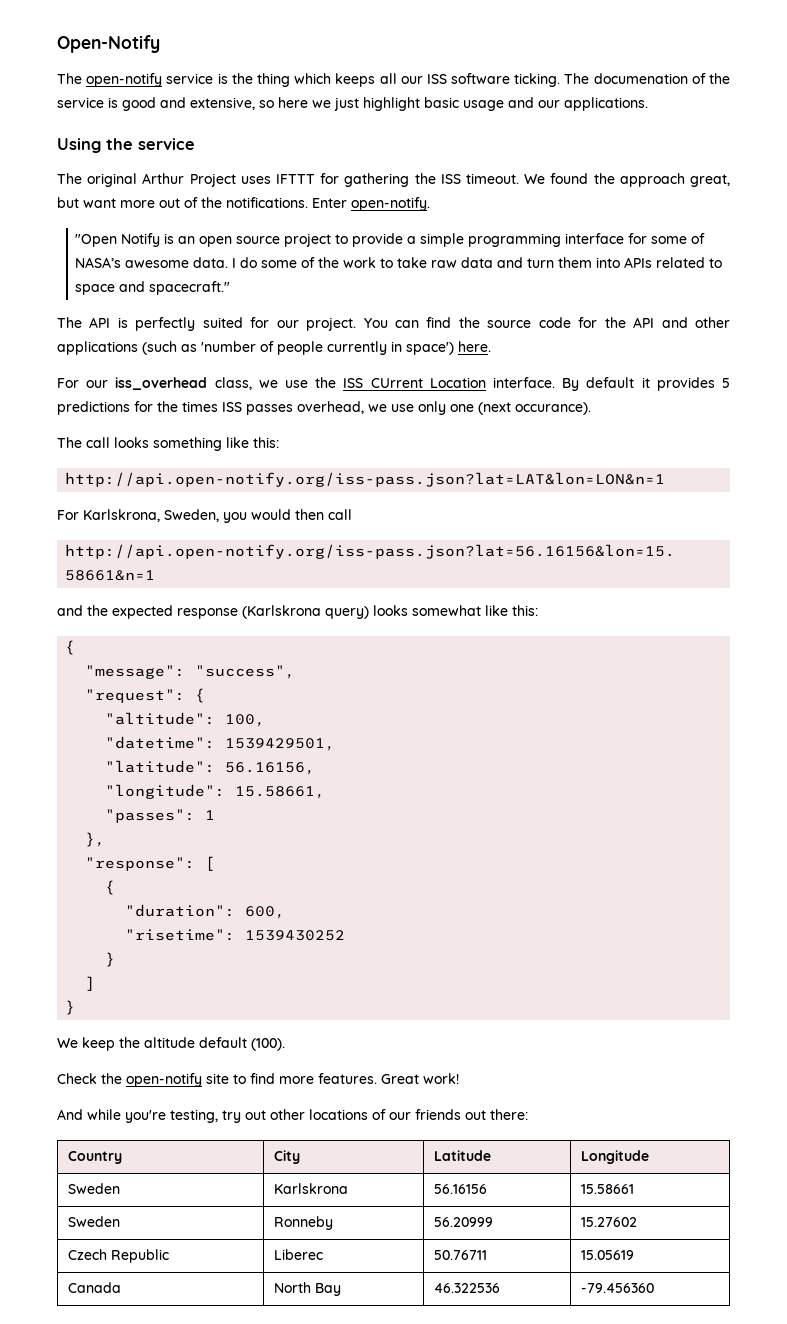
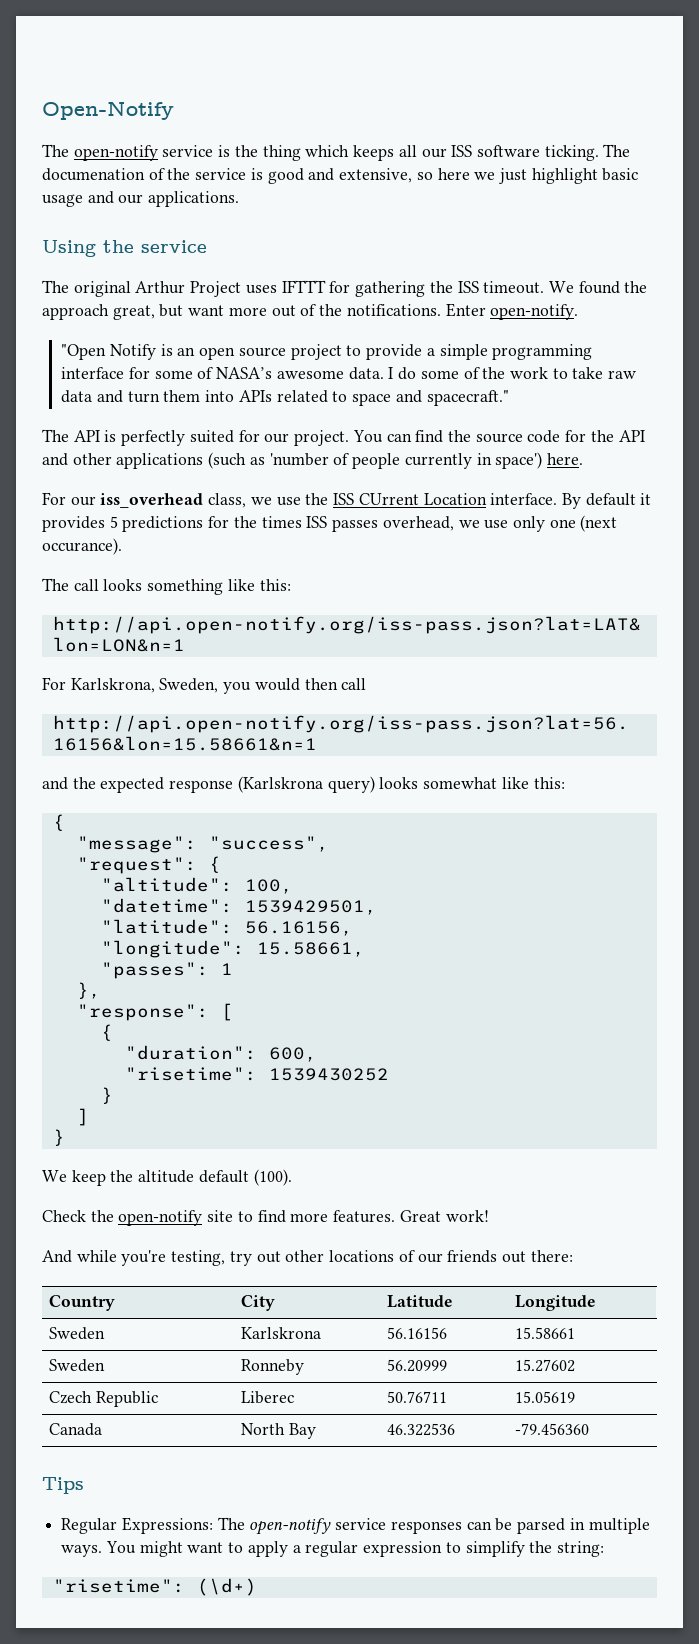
(654, 1288) none -> [42,1477,84,1494] [61,1517,650,1535] [61,1541,604,1557] [52,1578,257,1596] // Tips // Regular Expressions: The open-notify service responses can be parsed in multiple ways. You might want to apply a regular expression to simplify the string: // "risetime": (\d+)

